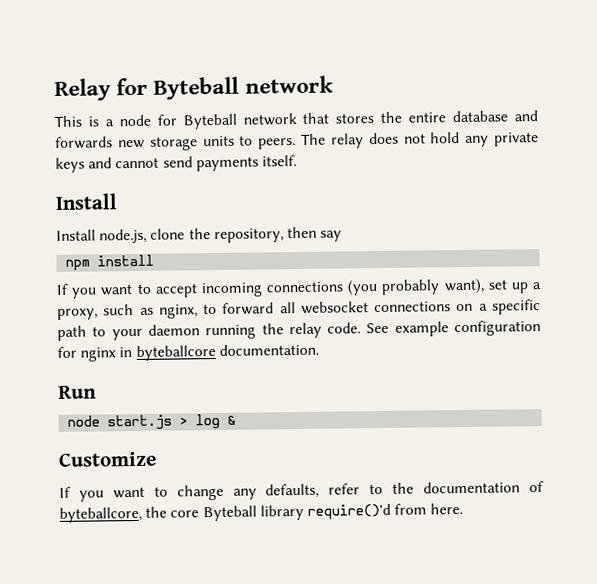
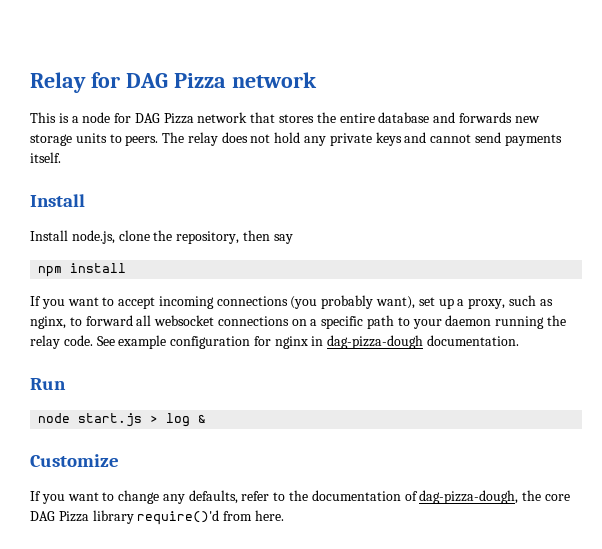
[153,76,240,100] Byteball -> [125,73,226,88] DAG Pizza
[182,113,238,130] Byteball -> [134,113,194,124] DAG Pizza
[135,345,216,361] byteballcore -> [327,335,424,349] dag-pizza-dough
[59,506,142,523] byteballcore, -> [419,490,519,504] dag-pizza-dough,
[202,505,257,522] Byteball -> [30,511,89,522] DAG Pizza

